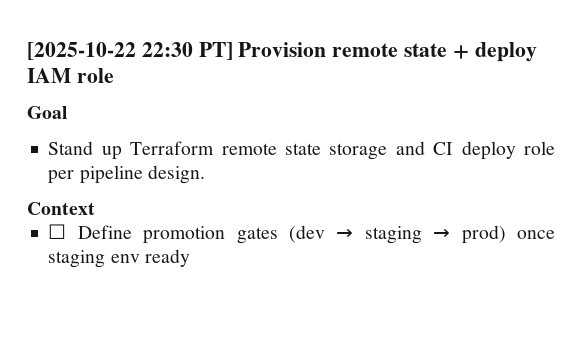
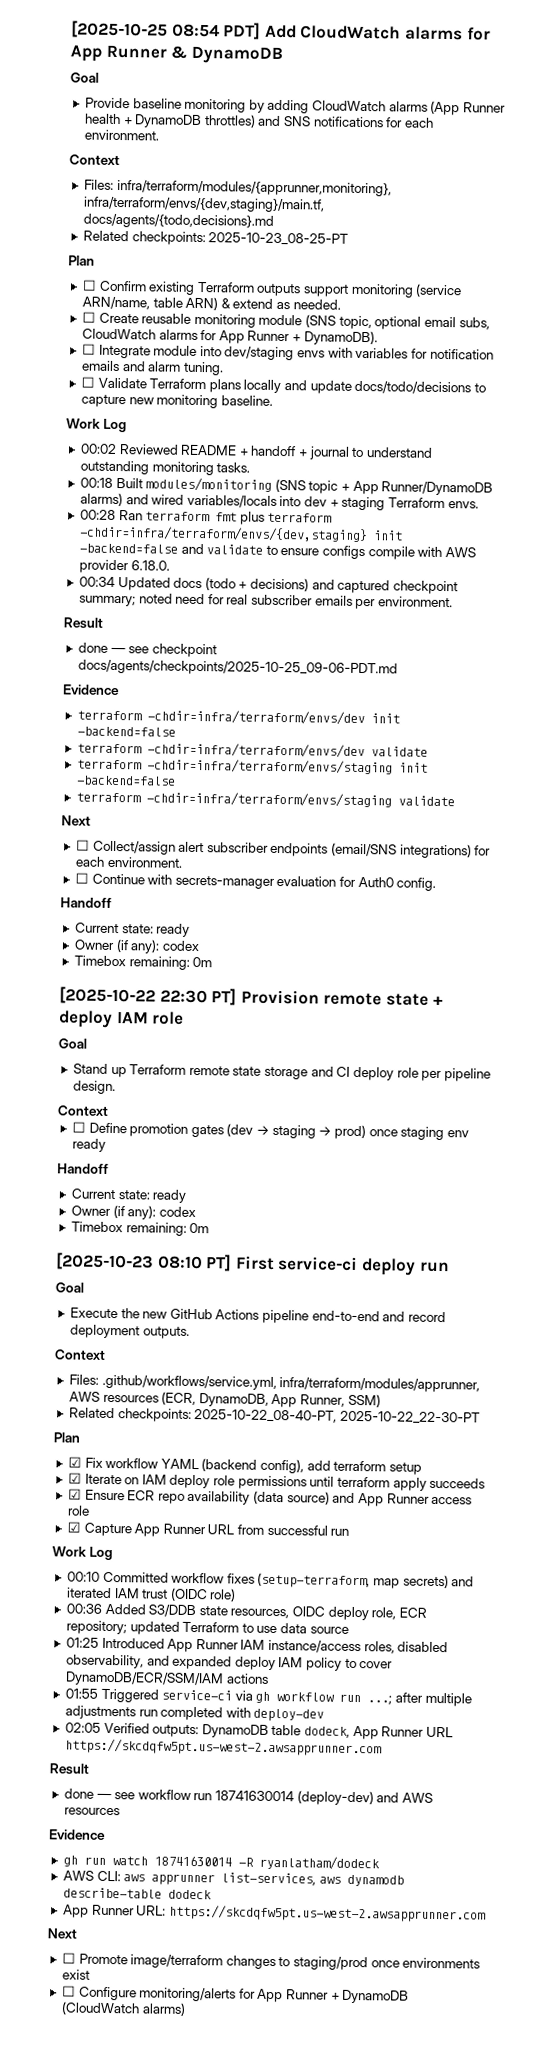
(27, 51) none -> [71,20,491,41] [70,44,283,64] [70,72,99,83] [84,97,507,116] [84,113,435,129] [83,129,159,141] [69,154,120,166] [83,179,392,197] [82,196,325,213] [82,213,274,229] [82,230,349,246] [68,255,95,266] [81,279,463,298] [81,296,341,311] [81,311,490,330] [81,328,378,346] [81,343,494,361] [80,360,224,376] [80,376,487,395] [80,394,273,409] [66,418,127,433] [79,443,434,460] [79,460,251,476] [79,477,494,496] [79,492,479,511] [79,509,333,525] [78,525,403,543] [78,543,477,560] [78,559,170,574] [78,576,459,595] [78,593,454,610] [63,617,103,629] [77,642,217,658] [77,659,398,677] [63,684,120,696] [76,709,400,726] [76,726,176,737] [76,742,428,759] [76,758,428,775] [75,775,176,786] [75,791,455,808] [61,815,91,826] [75,839,492,859] [74,856,183,868] [74,872,437,891] [60,897,112,908] [74,922,191,937] [73,939,200,954] [73,955,213,970] [2025-10-25 08:54 PDT] Add CloudWatch alarms for App Runner & DynamoDB // Goal // Provide baseline monitoring by adding CloudWatch alarms (App Runner health + DynamoDB throttles) and SNS notifications for each environment. // Context // Files: infra/terraform/modules/{apprunner,monitoring}, infra/terraform/envs/{dev,staging}/main.tf, docs/agents/{todo,decisions}.md // Related checkpoints: 2025-10-23_08-25-PT // Plan // ☐ Confirm existing Terraform outputs support monitoring (service ARN/name, table ARN) & extend as needed. // ☐ Create reusable monitoring module (SNS topic, optional email subs, CloudWatch alarms for App Runner + DynamoDB). // ☐ Integrate module into dev/staging envs with variables for notification emails and alarm tuning. // ☐ Validate Terraform plans locally and update docs/todo/decisions to capture new monitoring baseline. // Work Log // 00:02 Reviewed README + handoff + journal to understand outstanding monitoring tasks. // 00:18 Built modules/monitoring (SNS topic + App Runner/DynamoDB alarms) and wired variables/locals into dev + staging Terraform envs. // 00:28 Ran terraform fmt plus terraform -chdir=infra/terraform/envs/{dev,staging} init -backend=false and validate to ensure configs compile with AWS provider 6.18.0. // 00:34 Updated docs (todo + decisions) and captured checkpoint summary; noted need for real subscriber emails per environment. // Result // done — see checkpoint docs/agents/checkpoints/2025-10-25_09-06-PDT.md // Evidence // terraform -chdir=infra/terraform/envs/dev init -backend=false // terraform -chdir=infra/terraform/envs/dev validate // terraform -chdir=infra/terraform/envs/staging init -backend=false // terraform -chdir=infra/terraform/envs/staging validate // Next // ☐ Collect/assign alert subscriber endpoints (email/SNS integrations) for each environment. // ☐ Continue with secrets-manager evaluation for Auth0 config. // Handoff // Current state: ready // Owner (if any): codex // Timebox remaining: 0m //
(190, 258) none -> [57,1163,109,1174] [70,1188,187,1203] [70,1205,196,1220] [70,1221,210,1236] [56,1252,450,1276] [55,1282,84,1293] [69,1307,447,1324] [69,1324,190,1339] [54,1349,106,1360] [68,1374,481,1393] [68,1391,381,1408] [68,1407,480,1425] [53,1432,81,1443] [67,1456,423,1475] [67,1472,486,1491] [67,1488,473,1507] [67,1505,90,1516] [66,1521,350,1537] [52,1546,113,1561] [66,1571,475,1589] [66,1587,237,1602] [65,1603,428,1621] [65,1620,349,1635] [65,1637,449,1654] [65,1654,394,1671] [64,1671,269,1687] [64,1688,472,1707] [64,1705,325,1722] [64,1722,454,1740] [64,1738,382,1757] [49,1763,89,1775] [63,1788,434,1806] [63,1807,120,1816] [49,1829,106,1840] [62,1855,380,1871] [62,1870,404,1887] [62,1887,212,1900] [62,1904,486,1923] [47,1928,77,1939] [61,1952,481,1971] [61,1969,90,1980] [61,1985,410,2004] [60,2001,186,2016] // Handoff // Current state: ready // Owner (if any): codex // Timebox remaining: 0m // [2025-10-23 08:10 PT] First service-ci deploy run // Goal // Execute the new GitHub Actions pipeline end-to-end and record deployment outputs. // Context // Files: .github/workflows/service.yml, infra/terraform/modules/apprunner, AWS resources (ECR, DynamoDB, App Runner, SSM) // Related checkpoints: 2025-10-22_08-40-PT, 2025-10-22_22-30-PT // Plan // ☑ Fix workflow YAML (backend config), add terraform setup // ☑ Iterate on IAM deploy role permissions until terraform apply succeeds // ☑ Ensure ECR repo availability (data source) and App Runner access role // ☑ Capture App Runner URL from successful run // Work Log // 00:10 Committed workflow fixes (setup-terraform, map secrets) and iterated IAM trust (OIDC role) // 00:36 Added S3/DDB state resources, OIDC deploy role, ECR repository; updated Terraform to use data source // 01:25 Introduced App Runner IAM instance/access roles, disabled observability, and expanded deploy IAM policy to cover DynamoDB/ECR/SSM/IAM actions // 01:55 Triggered service-ci via gh workflow run ...; after multiple adjustments run completed with deploy-dev // 02:05 Verified outputs: DynamoDB table dodeck, App Runner URL https://skcdqfw5pt.us-west-2.awsapprunner.com // Result // done — see workflow run 18741630014 (deploy-dev) and AWS resources // Evidence // gh run watch 18741630014 -R ryanlatham/dodeck // AWS CLI: aws apprunner list-services, aws dynamodb describe-table dodeck // App Runner URL: https://skcdqfw5pt.us-west-2.awsapprunner.com // Next // ☐ Promote image/terraform changes to staging/prod once environments exist // ☐ Configure monitoring/alerts for App Runner + DynamoDB (CloudWatch alarms)

